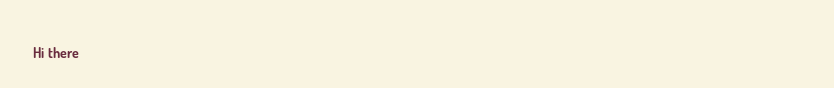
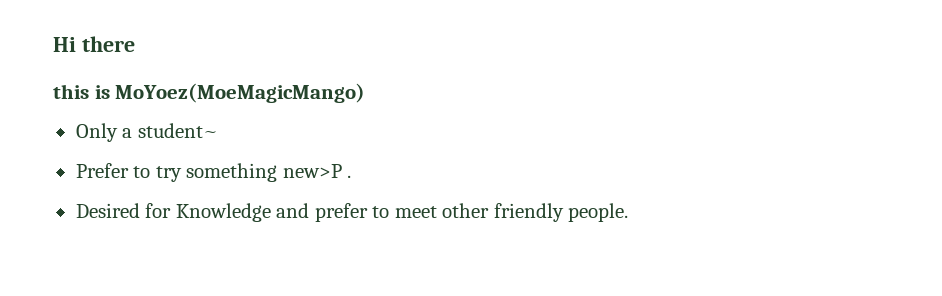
(79, 52) none -> [53,83,366,103] [75,123,218,142] [75,163,352,182] [75,203,629,222] // this is MoYoez(MoeMagicMango) // Only a student~ // Prefer to try something new>P . // Desired for Knowledge and prefer to meet other friendly people.

